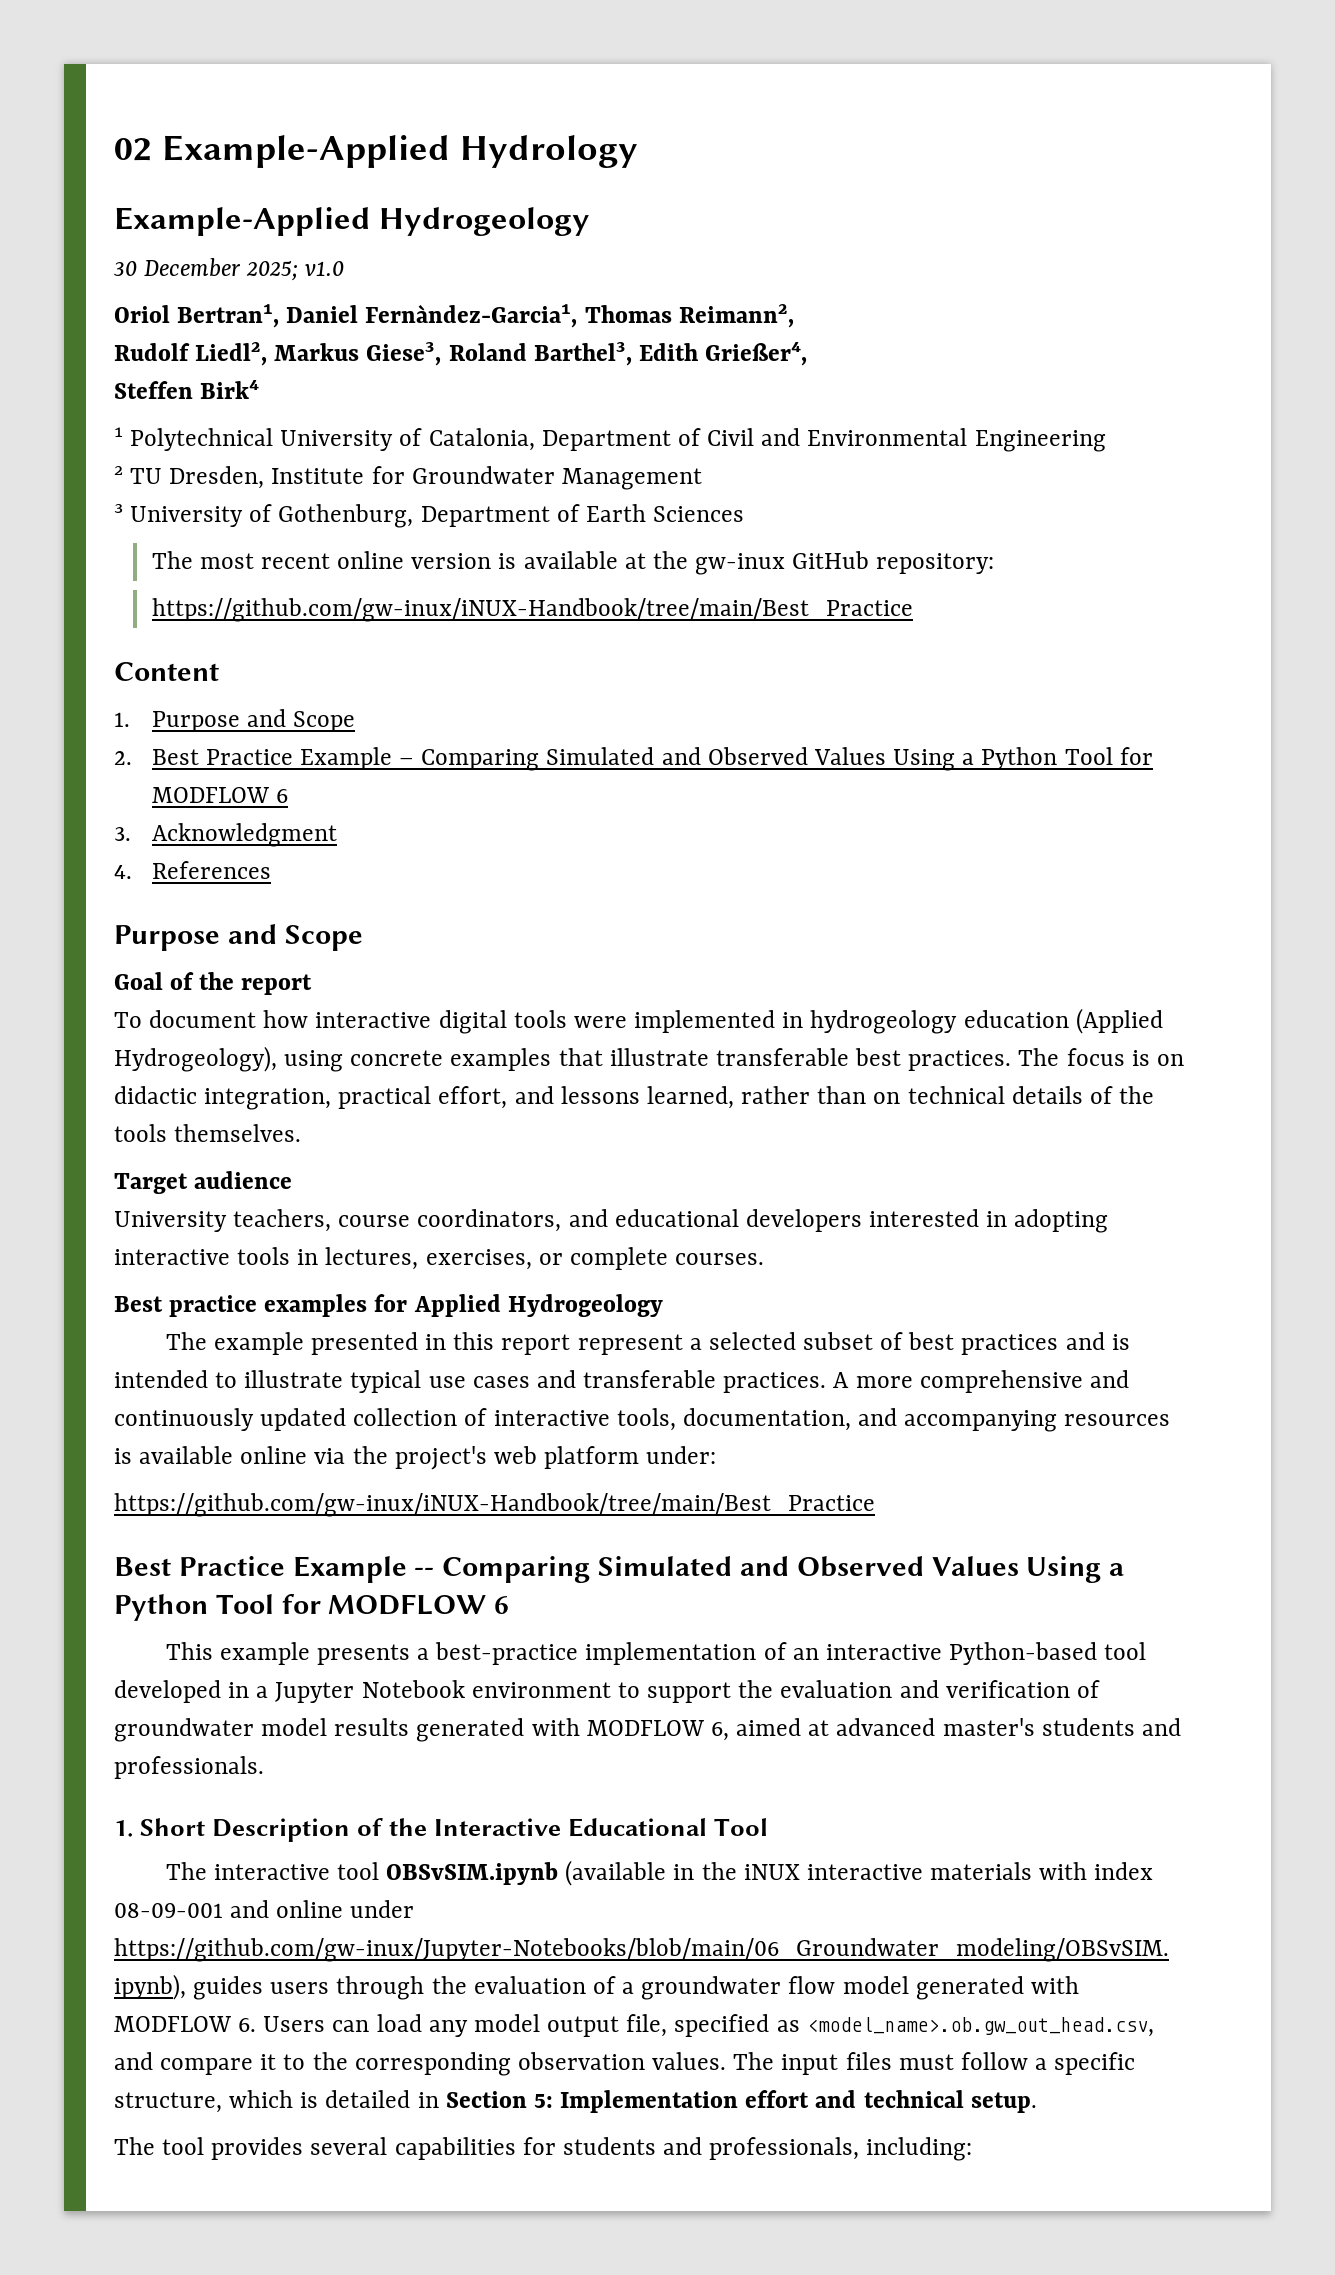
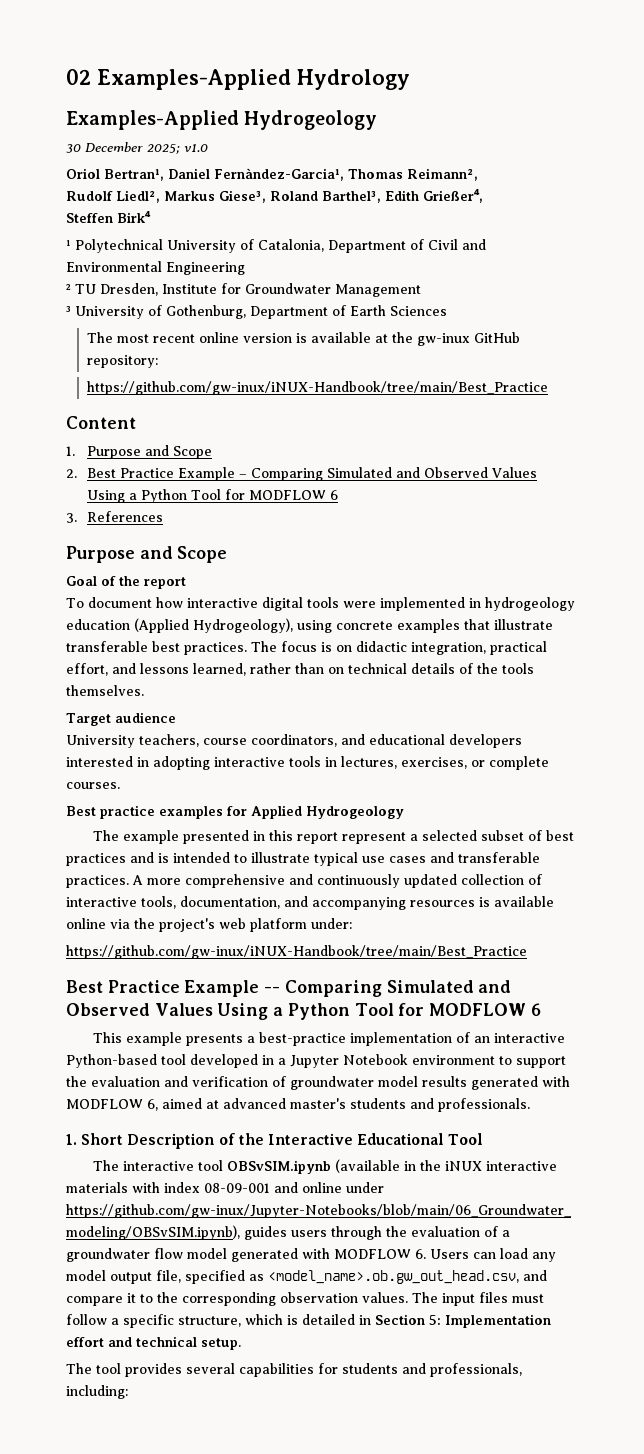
[161,135,450,168] Example-Applied -> [97,69,291,90] Examples-Applied
[114,207,370,236] Example-Applied -> [66,110,239,130] Examples-Applied
[151,823,337,847] [114,865,132,879] Acknowledgment // 4. -> (77, 518) none

